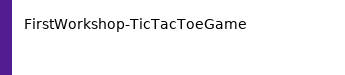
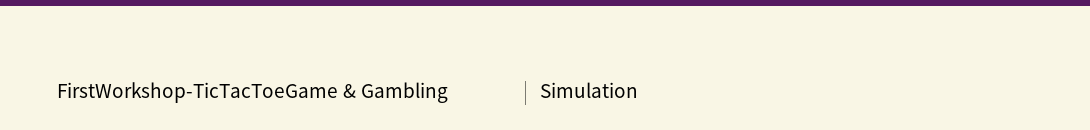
(247, 25) none -> [343,82,638,103] & Gambling Simulation

